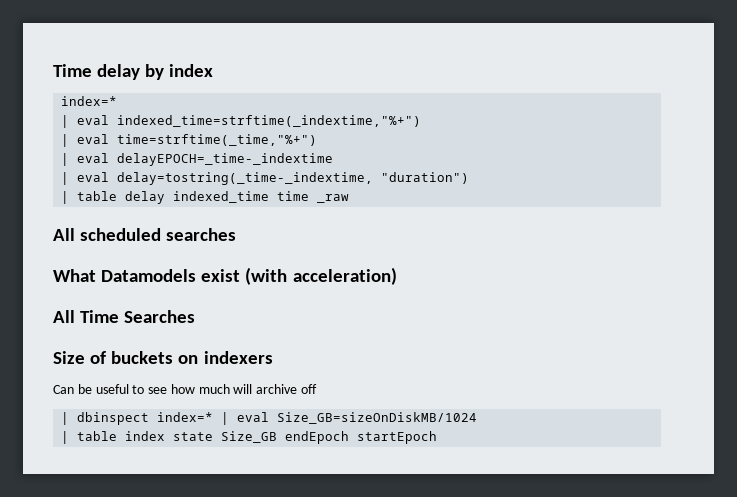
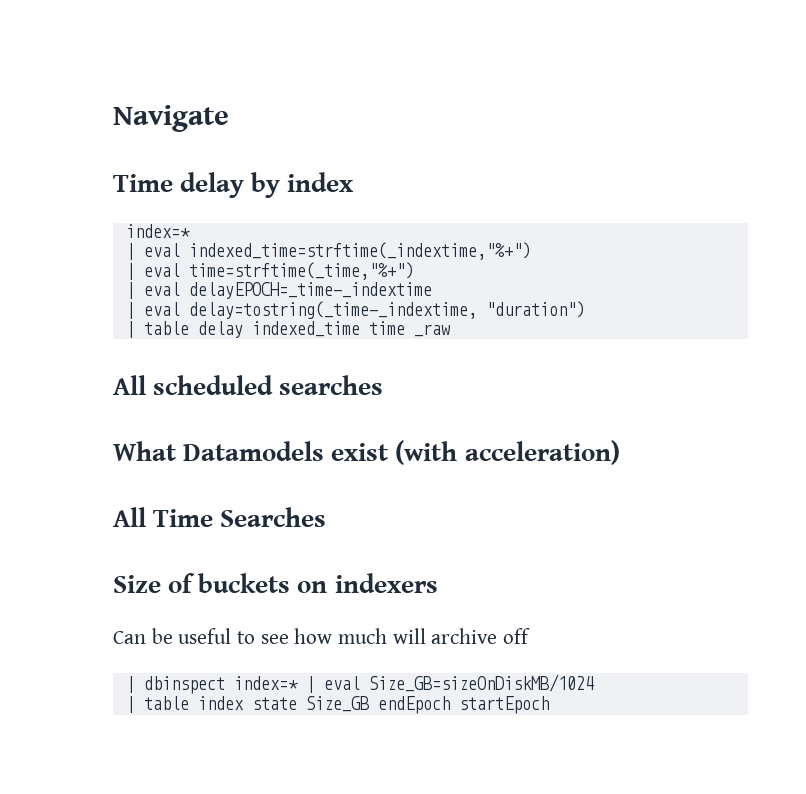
(53, 70) none -> [113,105,229,132] Navigate //

